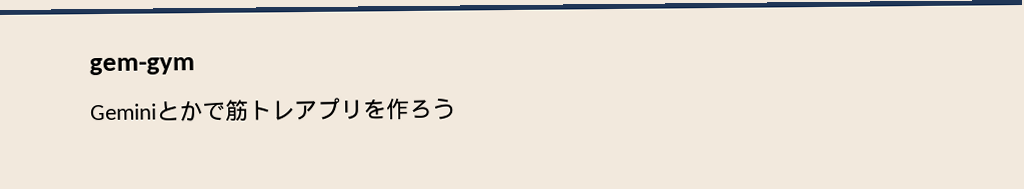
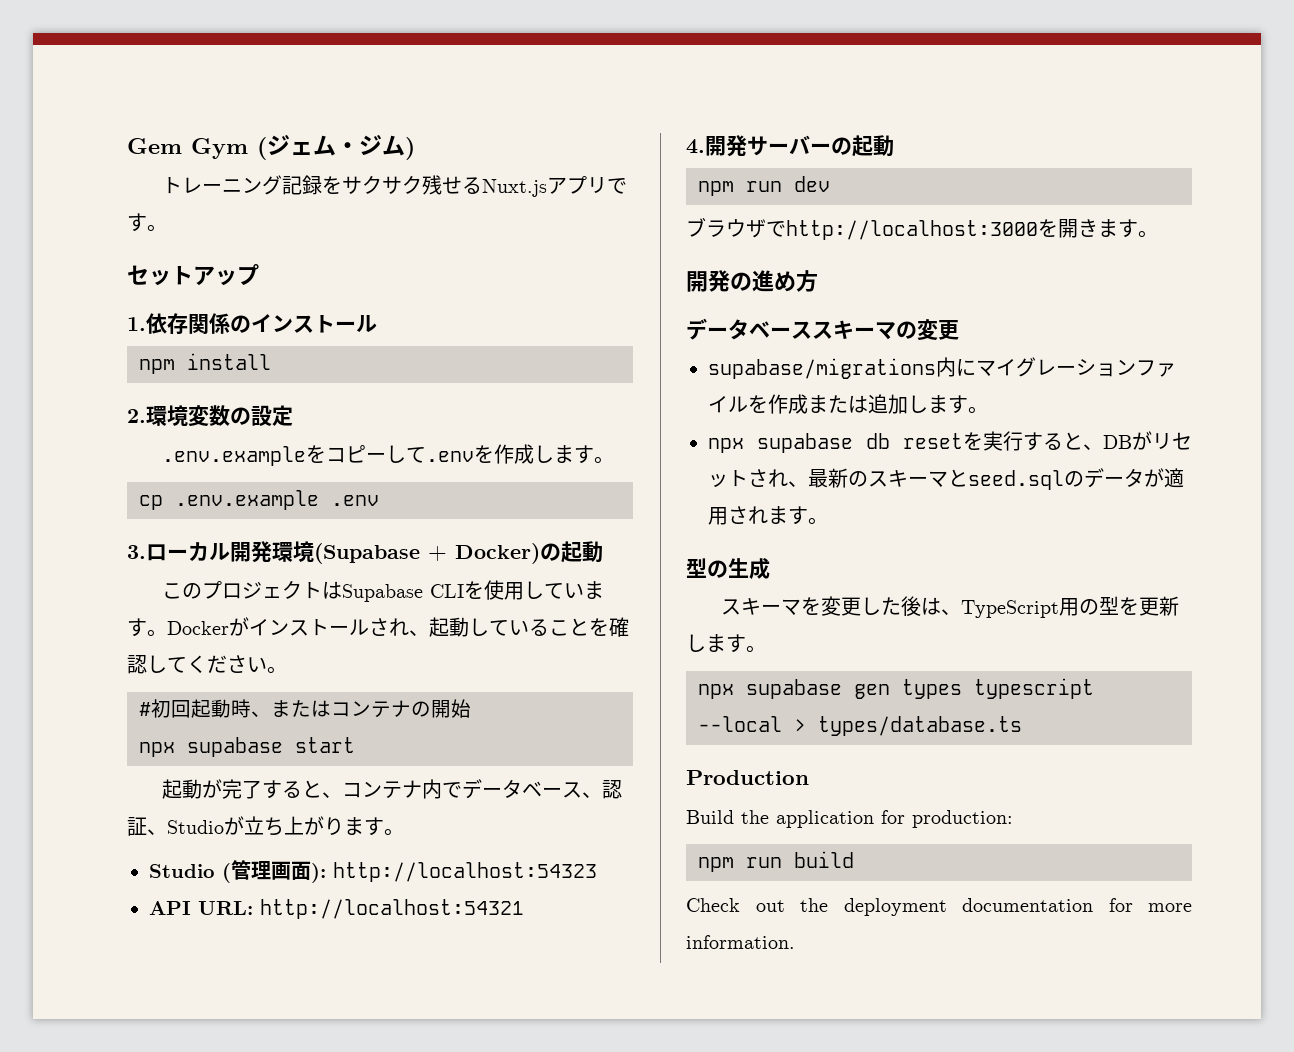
[89,57,195,76] [90,97,456,122] gem-gym // Geminiとかで筋トレアプリを作ろう -> [127,135,415,160] [162,175,628,197] [127,213,167,232] [127,264,259,286] [127,313,377,334] [139,353,271,374] [127,405,293,427] [162,444,615,466] [139,490,379,510] [127,541,603,564] [162,580,605,602] [127,617,629,637] [127,655,287,674] [139,699,471,718] [139,737,355,757] [162,779,623,799] [127,816,404,836] [149,860,597,883] [149,899,524,919] [686,135,894,157] [698,176,830,196] [686,217,1158,240] [686,270,818,292] [686,318,959,341] [708,357,1176,379] [708,394,988,414] [708,431,1192,453] [708,468,1184,490] [708,506,828,525] [686,557,770,580] [721,596,1180,618] [686,634,766,653] [698,678,1094,699] [698,716,1022,736] [686,770,809,785] [686,810,1013,828] [698,851,854,872] [686,898,1192,916] [686,935,795,949] Gem Gym (ジェム・ジム) // トレーニング記録をサクサク残せるNuxt.jsアプリです。 // セットアップ // 1.依存関係のインストール // npm install // 2.環境変数の設定 // .env.exampleをコピーして.envを作成します。 // cp .env.example .env // 3.ローカル開発環境(Supabase + Docker)の起動 // このプロジェクトはSupabase CLIを使用しています。Dockerがインストールされ、起動していることを確認してください。 // #初回起動時、またはコンテナの開始 // npx supabase start // 起動が完了すると、コンテナ内でデータベース、認証、Studioが立ち上がります。 // Studio (管理画面): http://localhost:54323 // API URL: http://localhost:54321 // 4.開発サーバーの起動 // npm run dev // ブラウザでhttp://localhost:3000を開きます。 // 開発の進め方 // データベーススキーマの変更 // supabase/migrations内にマイグレーションファイルを作成または追加します。 // npx supabase db resetを実行すると、DBがリセットされ、最新のスキーマとseed.sqlのデータが適用されます。 // 型の生成 // スキーマを変更した後は、TypeScript用の型を更新します。 // npx supabase gen types typescript --local > types/database.ts // Production // Build the application for production: // npm run build // Check out the deployment documentation for more information.

